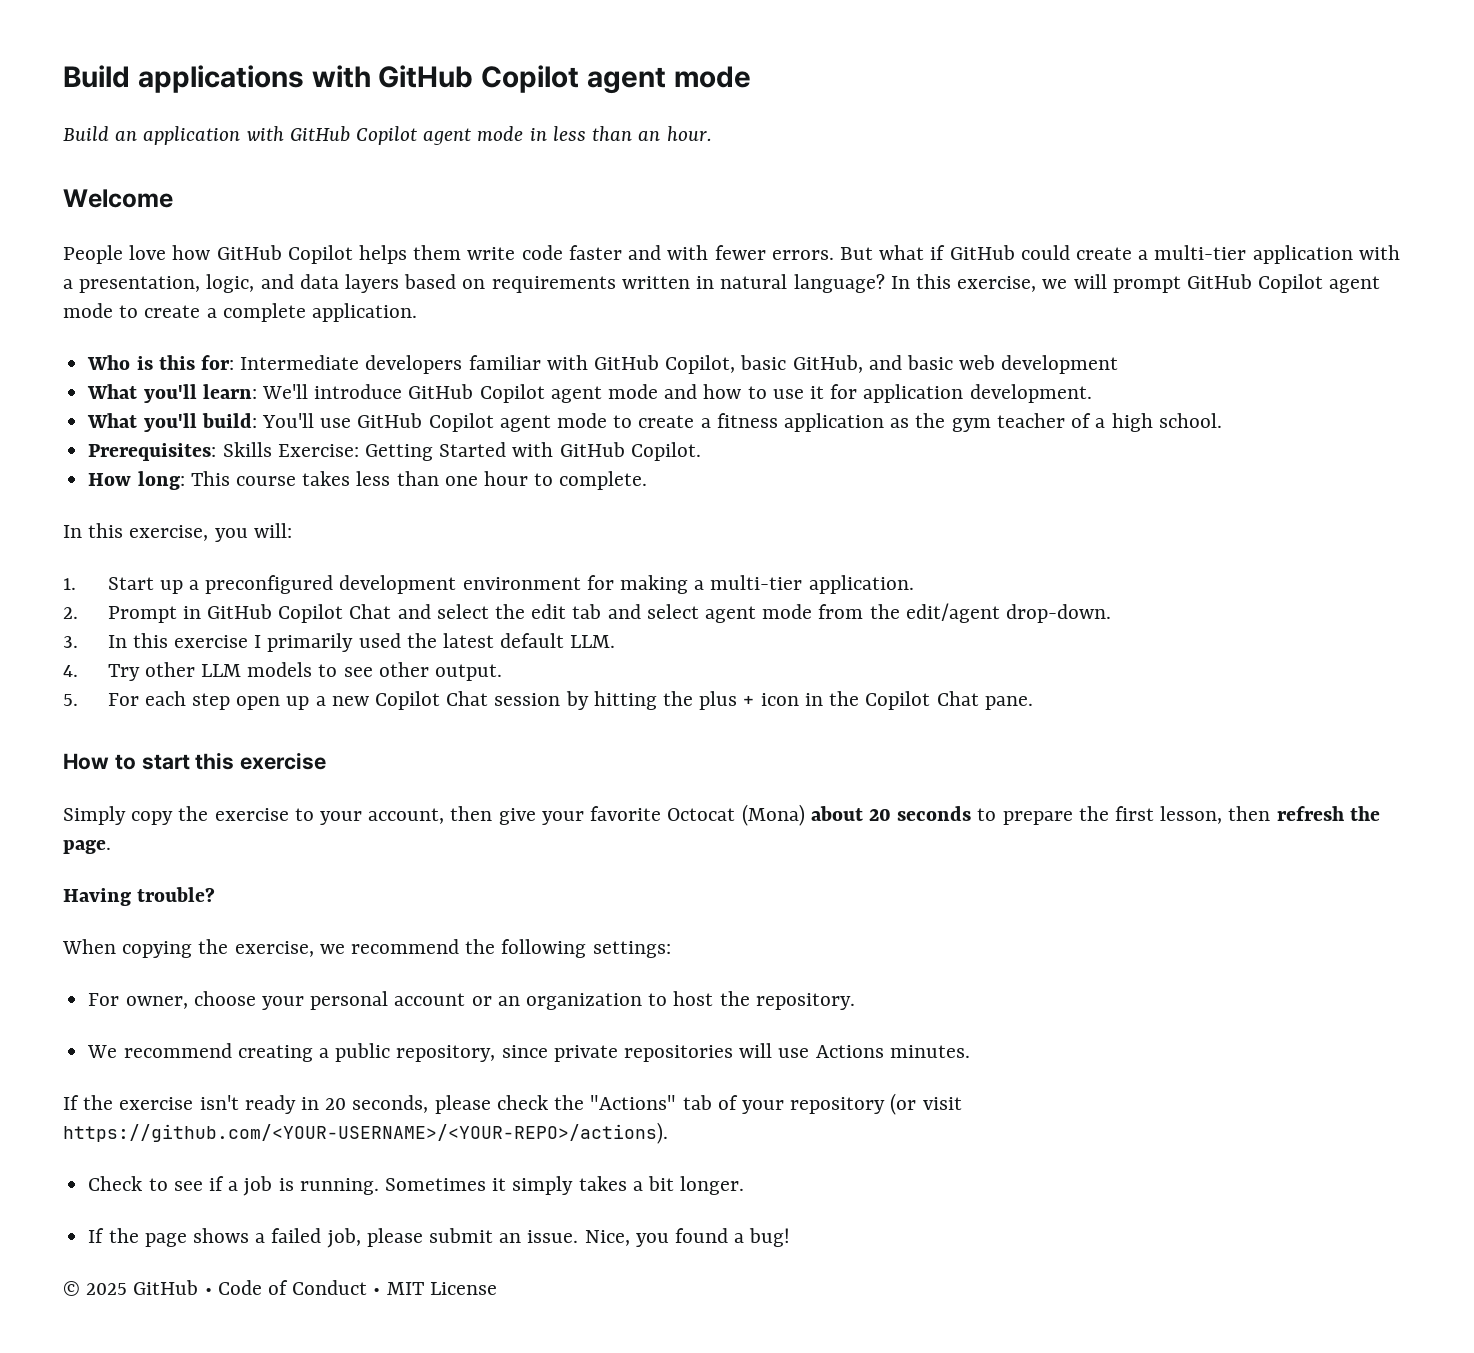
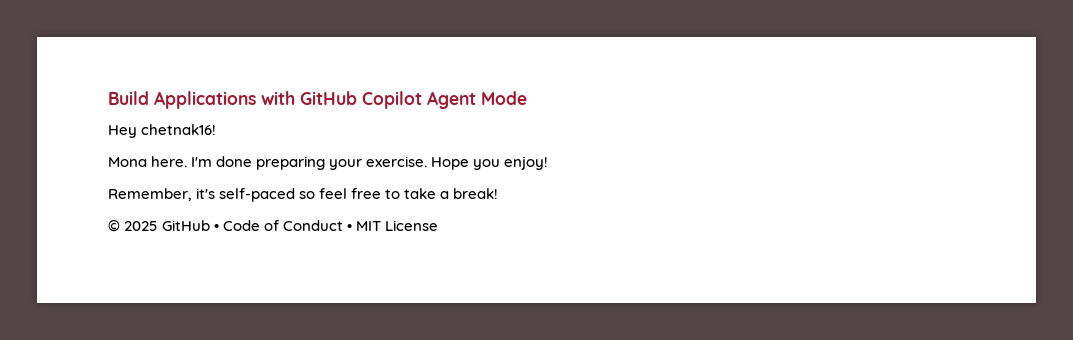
[63,65,751,94] [63,126,712,145] [63,189,173,208] [63,245,1400,264] [63,274,1381,293] [63,303,418,322] [87,355,1119,374] [87,384,1092,403] [87,413,1222,432] [88,442,701,461] [88,471,648,490] [63,523,292,542] [63,575,914,594] [63,603,1112,623] [63,633,616,652] [63,662,502,681] [63,691,1033,710] [63,752,327,770] [63,804,1380,826] [63,840,111,854] [63,887,216,906] [62,939,671,958] [88,991,855,1010] [87,1043,970,1062] [63,1093,962,1115] [63,1122,668,1144] [88,1176,745,1196] [88,1228,791,1248] Build applications with GitHub Copilot agent mode // Build an application with GitHub Copilot agent mode in less than an hour. // Welcome // People love how GitHub Copilot helps them write code faster and with fewer errors. But what if GitHub could create a multi-tier application with a presentation, logic, and data layers based on requirements written in natural language? In this exercise, we will prompt GitHub Copilot agent mode to create a complete application. // Who is this for: Intermediate developers familiar with GitHub Copilot, basic GitHub, and basic web development // What you'll learn: We'll introduce GitHub Copilot agent mode and how to use it for application development. // What you'll build: You'll use GitHub Copilot agent mode to create a fitness application as the gym teacher of a high school. // Prerequisites: Skills Exercise: Getting Started with GitHub Copilot. // How long: This course takes less than one hour to complete. // In this exercise, you will: // 1. Start up a preconfigured development environment for making a multi-tier application. // 2. Prompt in GitHub Copilot Chat and select the edit tab and select agent mode from the edit/agent drop-down. // 3. In this exercise I primarily used the latest default LLM. // 4. Try other LLM models to see other output. // 5. For each step open up a new Copilot Chat session by hitting the plus + icon in the Copilot Chat pane. // How to start this exercise // Simply copy the exercise to your account, then give your favorite Octocat (Mona) about 20 seconds to prepare the first lesson, then refresh the page. // Having trouble? // When copying the exercise, we recommend the following settings: // For owner, choose your personal account or an organization to host the repository. // We recommend creating a public repository, since private repositories will use Actions minutes. // If the exercise isn't ready in 20 seconds, please check the "Actions" tab of your repository (or visit https://github.com/<YOUR-USERNAME>/<YOUR-REPO>/actions). // Check to see if a job is running. Sometimes it simply takes a bit longer. // If the page shows a failed job, please submit an issue. Nice, you found a bug! -> [108,91,527,109] [108,124,217,138] [108,156,549,170] [108,188,499,202] Build Applications with GitHub Copilot Agent Mode // Hey chetnak16! // Mona here. I'm done preparing your exercise. Hope you enjoy! // Remember, it's self-paced so feel free to take a break!

